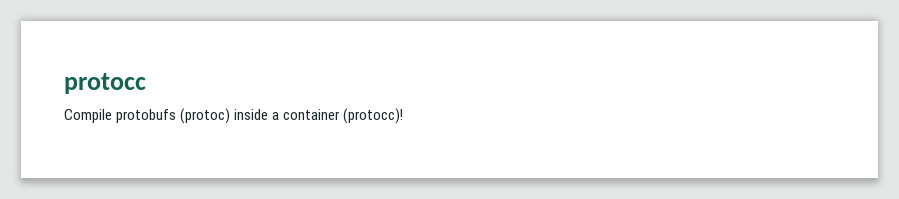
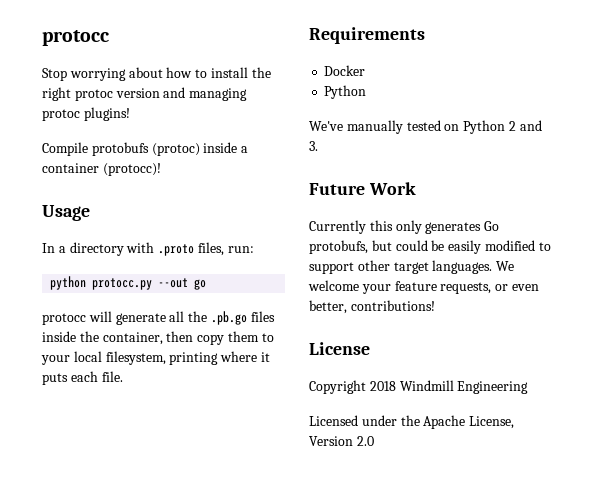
[64,73,146,94] protocc -> [42,30,109,46] [42,67,271,81] [42,87,248,101] [42,107,130,121] protocc // Stop worrying about how to install the right protoc version and managing protoc plugins!
(404, 116) none -> [42,205,90,221] [42,242,254,256] [50,276,207,290] [42,311,275,325] [42,331,274,345] [41,351,270,365] [42,371,123,385] [309,27,425,44] [324,65,366,76] [324,85,367,99] [309,120,542,134] [309,141,318,151] [309,182,416,195] [309,220,500,234] [309,240,551,254] [309,260,515,274] [308,280,539,294] [309,300,435,314] [309,342,370,355] [309,380,529,394] [309,415,515,429] [309,436,374,446] // Usage // In a directory with .proto files, run: // python protocc.py --out go // protocc will generate all the .pb.go files inside the container, then copy them to your local filesystem, printing where it puts each file. // Requirements // Docker // Python // We've manually tested on Python 2 and 3. // Future Work // Currently this only generates Go protobufs, but could be easily modified to support other target languages. We welcome your feature requests, or even better, contributions! // License // Copyright 2018 Windmill Engineering // Licensed under the Apache License, Version 2.0

